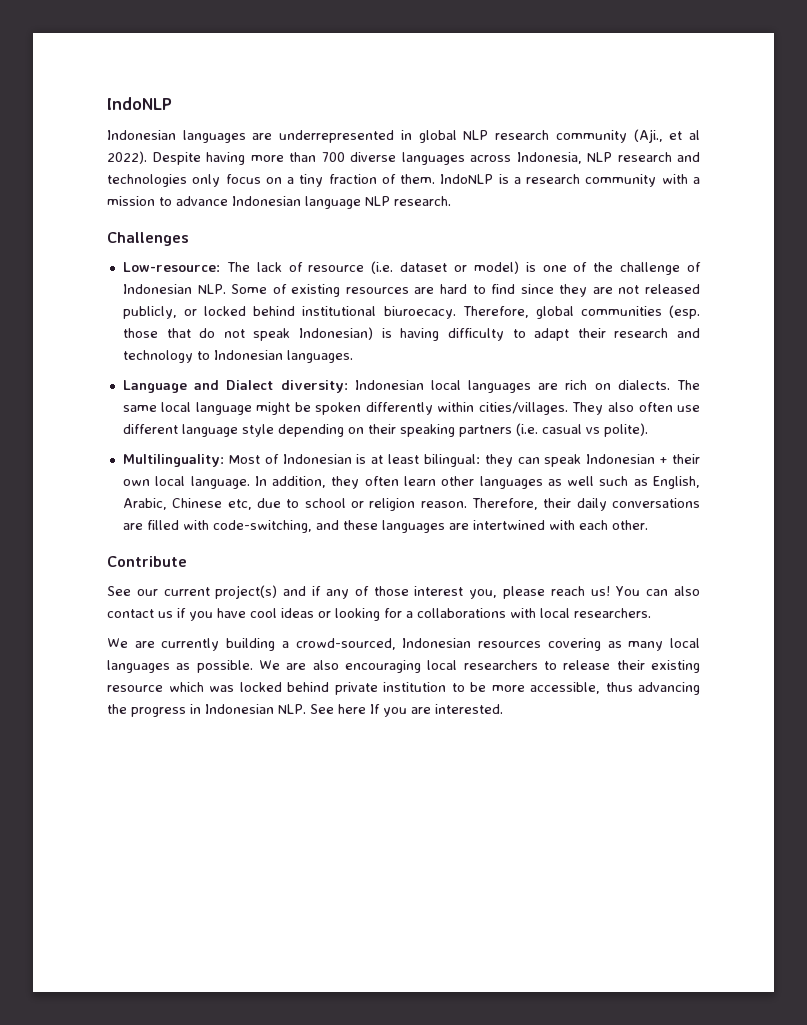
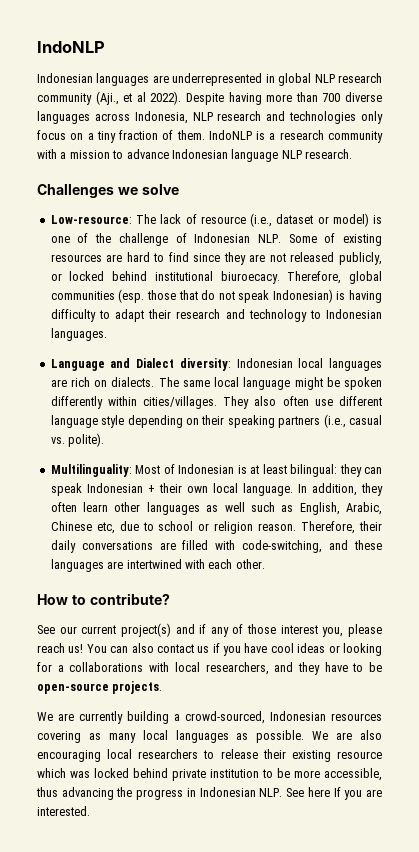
(189, 239) none -> [117,184,179,195] we solve
[371,261,394,274] (i.e. -> [250,213,272,227] (i.e.,
[515,423,600,436] (i.e. casual vs -> [323,414,382,428] [50,437,65,444] (i.e., casual vs.
[107,556,187,567] Contribute -> [37,593,170,605] How to contribute?
[574,608,651,618] researchers. -> [205,662,382,675] [37,681,163,694] researchers, and they have to be open-source projects.

